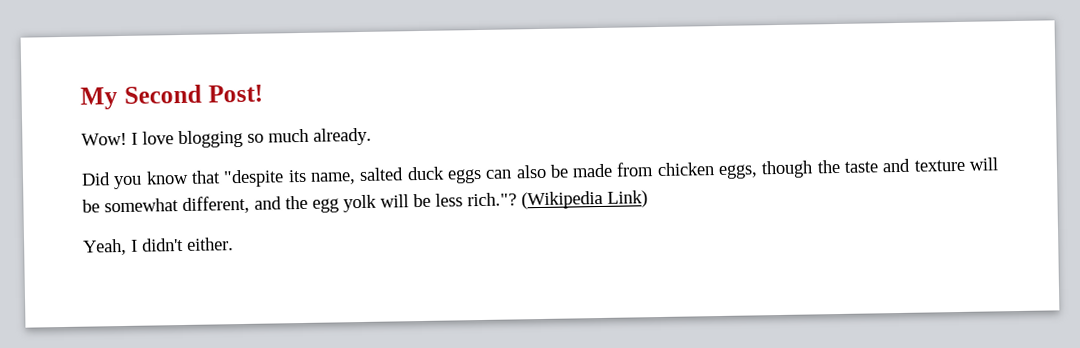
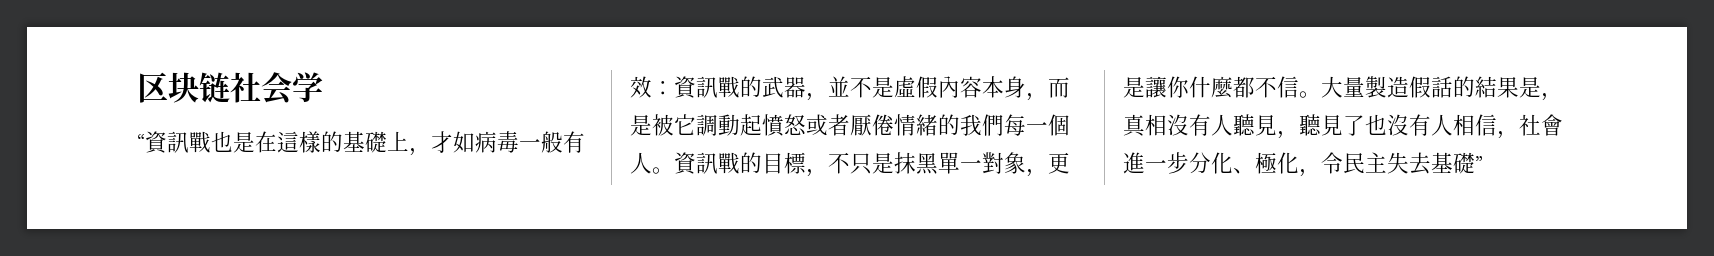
[80,84,263,110] [81,127,372,149] [81,157,1000,190] [82,190,648,214] [83,237,234,256] My Second Post! // Wow! I love blogging so much already. // Did you know that "despite its name, salted duck eggs can also be made from chicken eggs, though the taste and texture will be somewhat different, and the egg yolk will be less rich."? (Wikipedia Link) // Yeah, I didn't either. -> [137,72,323,105] [137,131,585,156] [630,76,1070,101] [630,114,1070,137] [630,152,1070,177] [1123,76,1563,101] [1123,114,1563,139] [1123,152,1483,177] 区块链社会学 // “資訊戰也是在這樣的基礎上，才如病毒一般有效：資訊戰的武器，並不是虛假內容本身，而是被它調動起憤怒或者厭倦情緒的我們每一個人。資訊戰的目標，不只是抹黑單一對象，更是讓你什麼都不信。大量製造假話的結果是，真相沒有人聽見，聽見了也沒有人相信，社會進一步分化、極化，令民主失去基礎”

